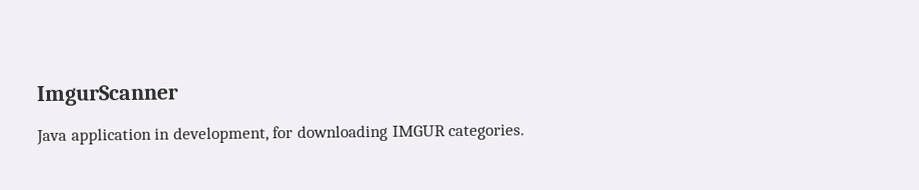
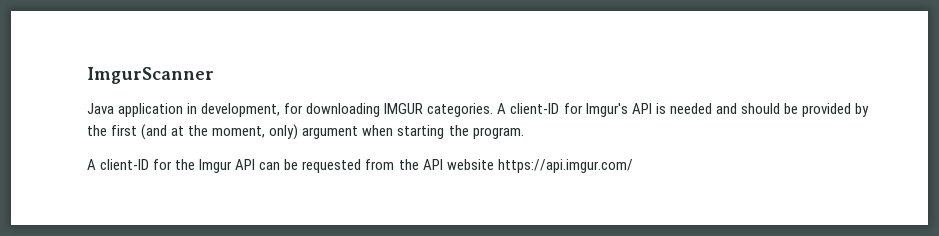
(526, 132) none -> [497,103,869,117] [87,124,524,140] [87,159,633,173] A client-ID for Imgur's API is needed and should be provided by the first (and at the moment, only) argument when starting the program. // A client-ID for the Imgur API can be requested from the API website https://api.imgur.com/

